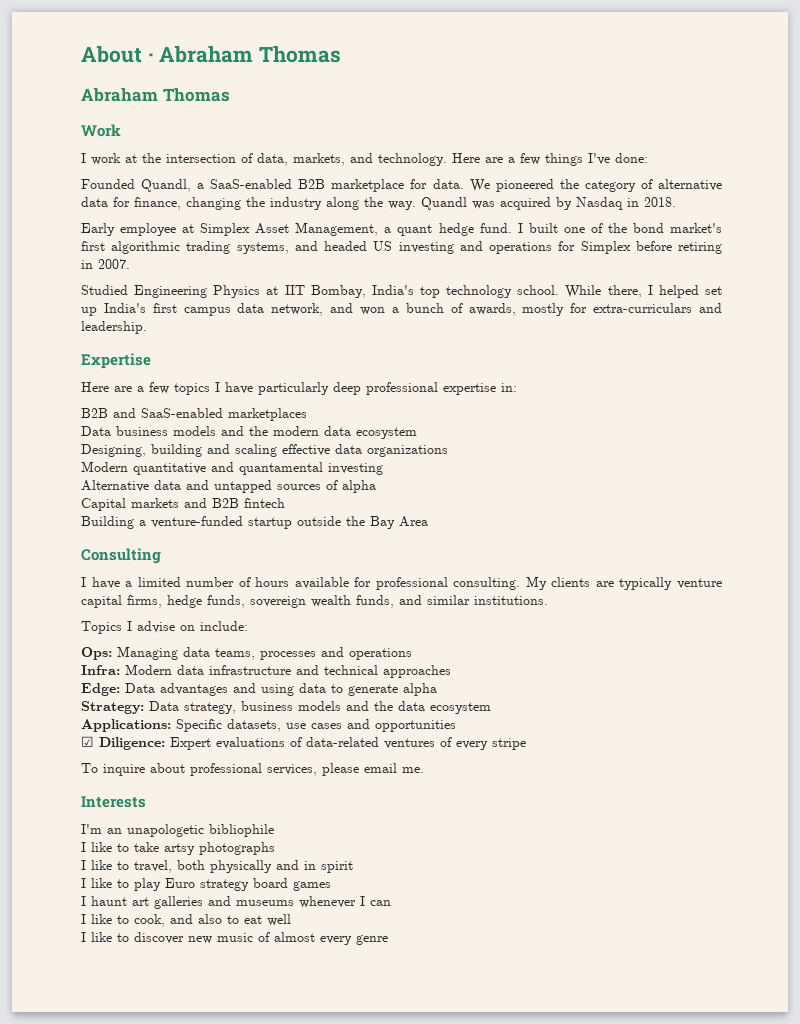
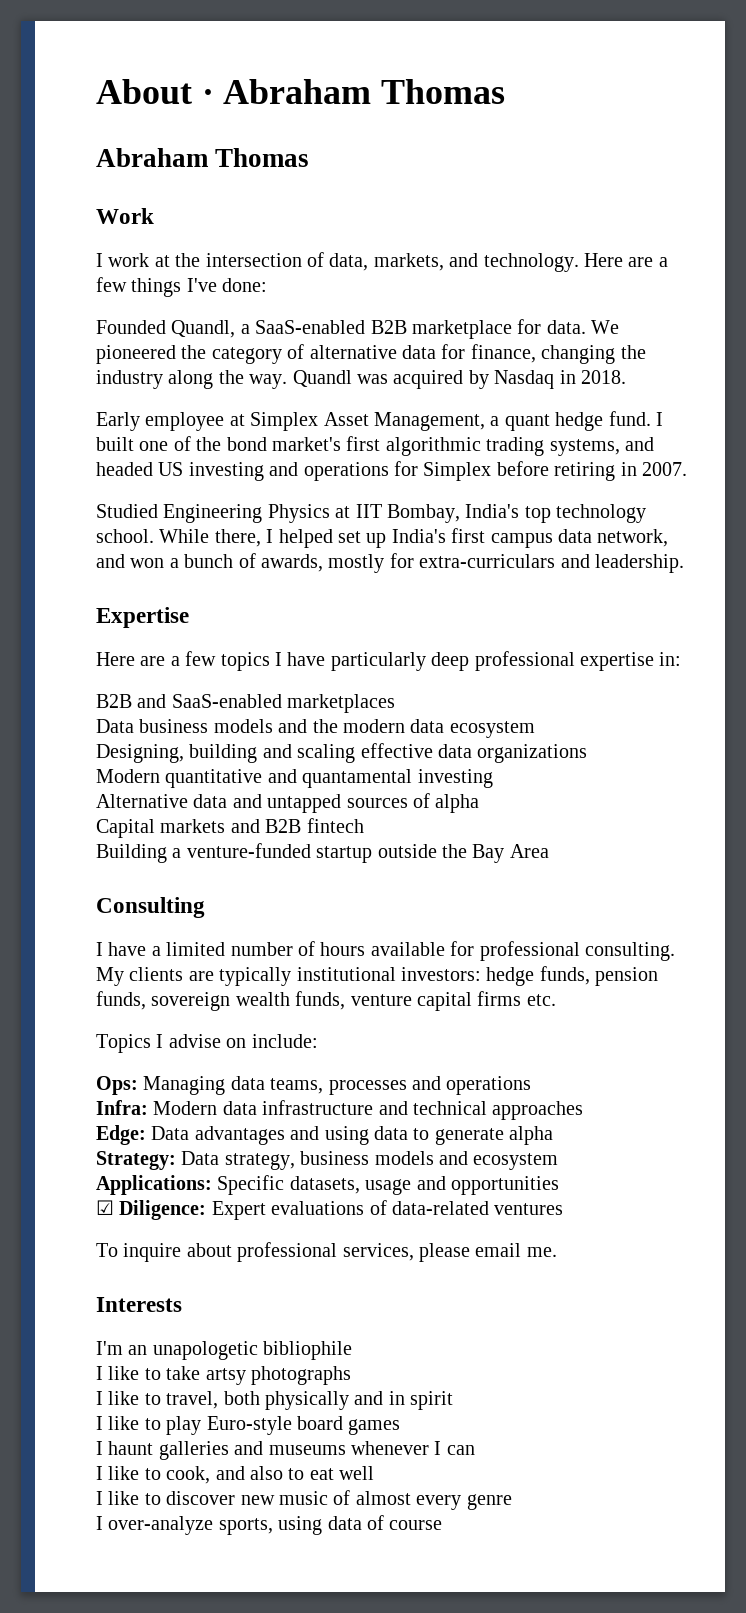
[677,578,723,589] [81,595,548,608] venture capital firms, hedge funds, sovereign wealth funds, and similar institutions. -> [296,966,659,986] [96,991,556,1011] institutional investors: hedge funds, pension funds, sovereign wealth funds, venture capital firms etc.
[374,701,425,711] the data -> (468, 1158) none
[286,723,342,729] use cases -> [365,1179,412,1195] usage
[440,737,526,750] of every stripe -> (564, 1209) none
[165,878,249,891] Euro strategy -> [206,1416,292,1435] Euro-style
[132,897,149,906] art -> (154, 1448) none
(388, 940) none -> [96,1515,443,1535] // I over-analyze sports, using data of course

